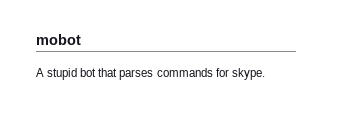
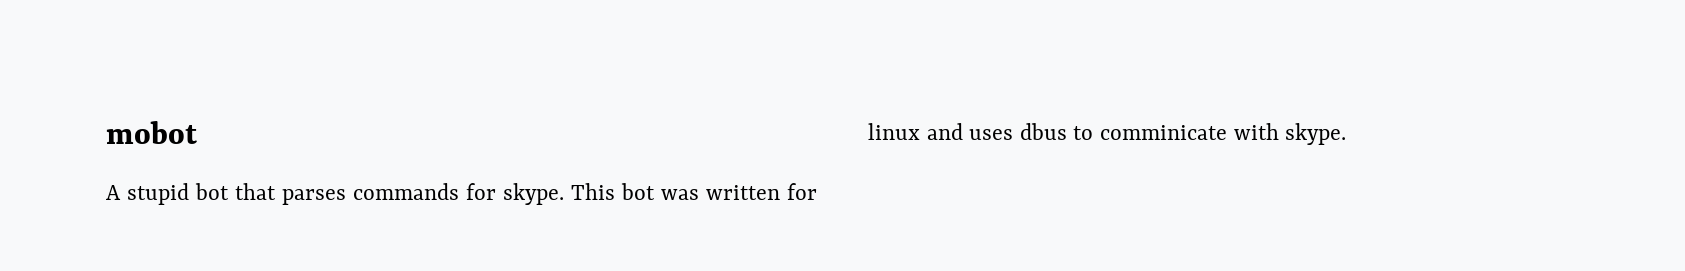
(265, 74) none -> [571,183,817,200] [868,123,1347,145] This bot was written for linux and uses dbus to comminicate with skype.

